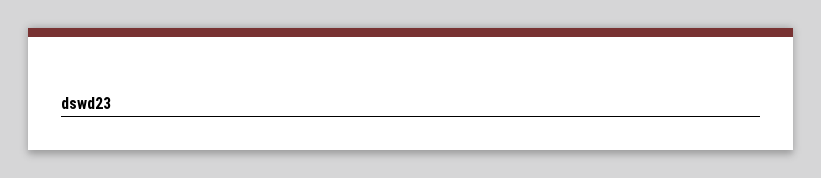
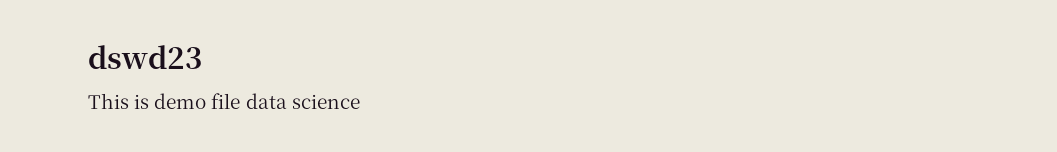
(111, 103) none -> [88,93,360,109] // This is demo file data science

